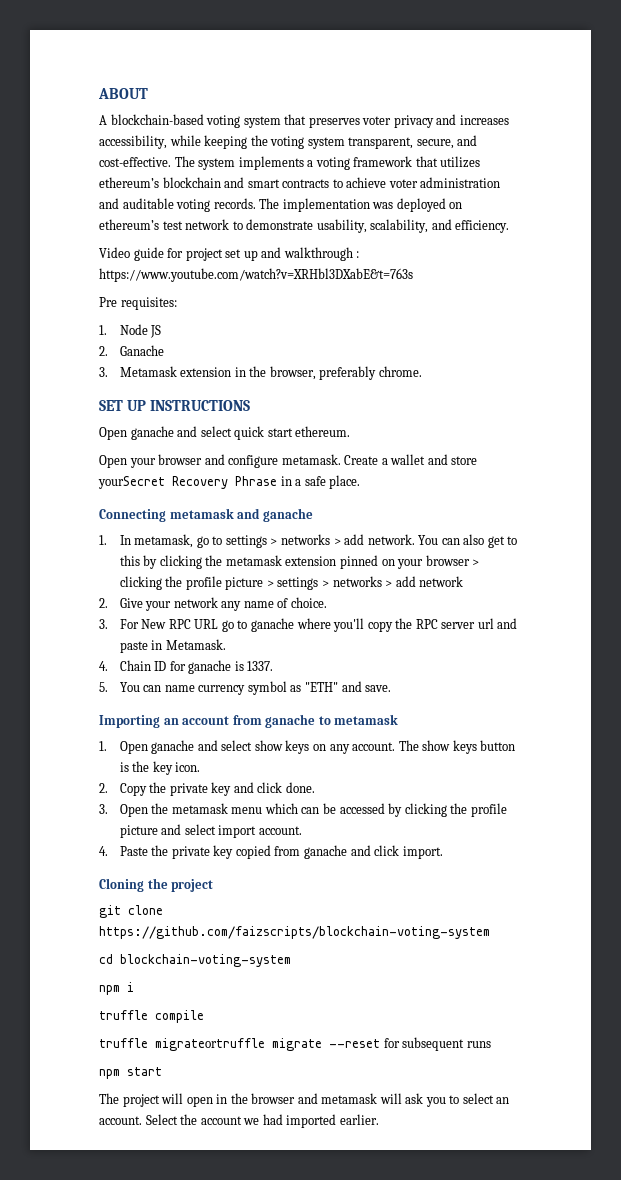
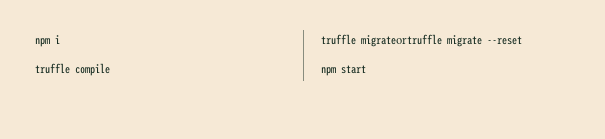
[98,88,148,99] [99,114,509,128] [99,135,478,149] [99,156,481,170] [99,177,501,188] [99,198,463,212] [99,219,510,233] [99,247,360,261] [99,268,413,282] [99,297,177,310] [99,324,162,338] [99,345,164,356] [99,366,422,380] [99,400,250,411] [99,426,351,440] [99,454,478,468] [98,475,361,489] [99,508,313,522] [99,534,518,548] [119,555,480,569] [119,576,464,590] [99,597,327,611] [99,618,518,632] [119,639,226,653] [99,660,274,674] [99,681,392,695] [99,714,399,728] [99,740,516,754] [119,761,201,775] [99,782,315,796] [99,803,507,817] [119,824,302,838] [99,845,443,859] [99,878,214,892] [99,905,163,918] [99,926,490,939] [99,954,291,967] ABOUT // A blockchain-based voting system that preserves voter privacy and increases accessibility, while keeping the voting system transparent, secure, and cost-effective. The system implements a voting framework that utilizes ethereum’s blockchain and smart contracts to achieve voter administration and auditable voting records. The implementation was deployed on ethereum’s test network to demonstrate usability, scalability, and efficiency. // Video guide for project set up and walkthrough : https://www.youtube.com/watch?v=XRHbl3DXabE&t=763s // Pre requisites: // 1. Node JS // 2. Ganache // 3. Metamask extension in the browser, preferably chrome. // SET UP INSTRUCTIONS // Open ganache and select quick start ethereum. // Open your browser and configure metamask. Create a wallet and store yourSecret Recovery Phrase in a safe place. // Connecting metamask and ganache // 1. In metamask, go to settings > networks > add network. You can also get to this by clicking the metamask extension pinned on your browser > clicking the profile picture > settings > networks > add network // 2. Give your network any name of choice. // 3. For New RPC URL go to ganache where you'll copy the RPC server url and paste in Metamask. // 4. Chain ID for ganache is 1337. // 5. You can name currency symbol as "ETH" and save. // Importing an account from ganache to metamask // 1. Open ganache and select show keys on any account. The show keys button is the key icon. // 2. Copy the private key and click done. // 3. Open the metamask menu which can be accessed by clicking the profile picture and select import account. // 4. Paste the private key copied from ganache and click import. // Cloning the project // git clone https://github.com/faizscripts/blockchain-voting-system // cd blockchain-voting-system // -> (35, 42) none
[383,1037,491,1051] for subsequent runs -> (522, 40) none
[99,1093,510,1107] [99,1114,379,1128] // The project will open in the browser and metamask will ask you to select an account. Select the account we had imported earlier. -> (366, 69) none

